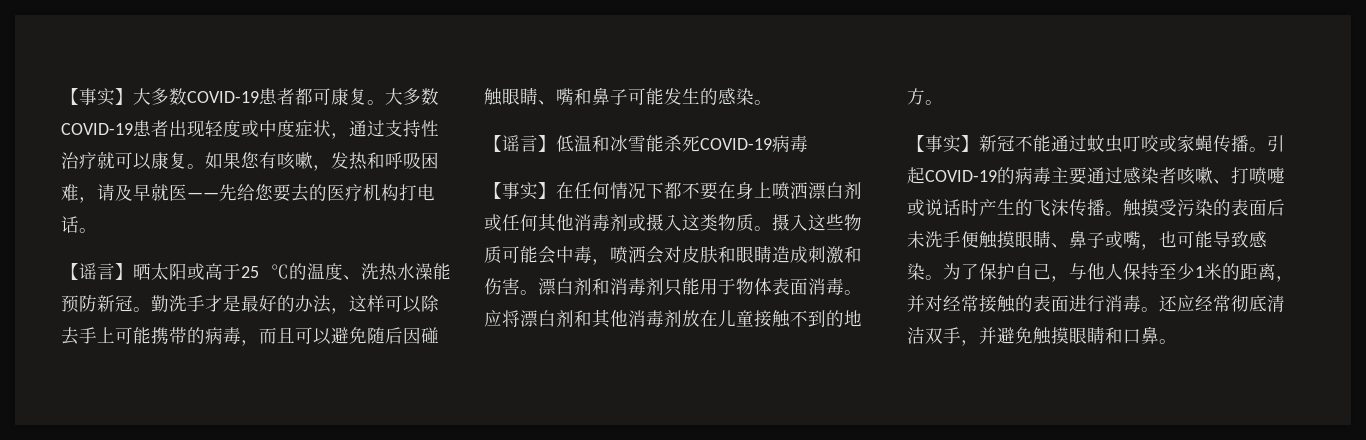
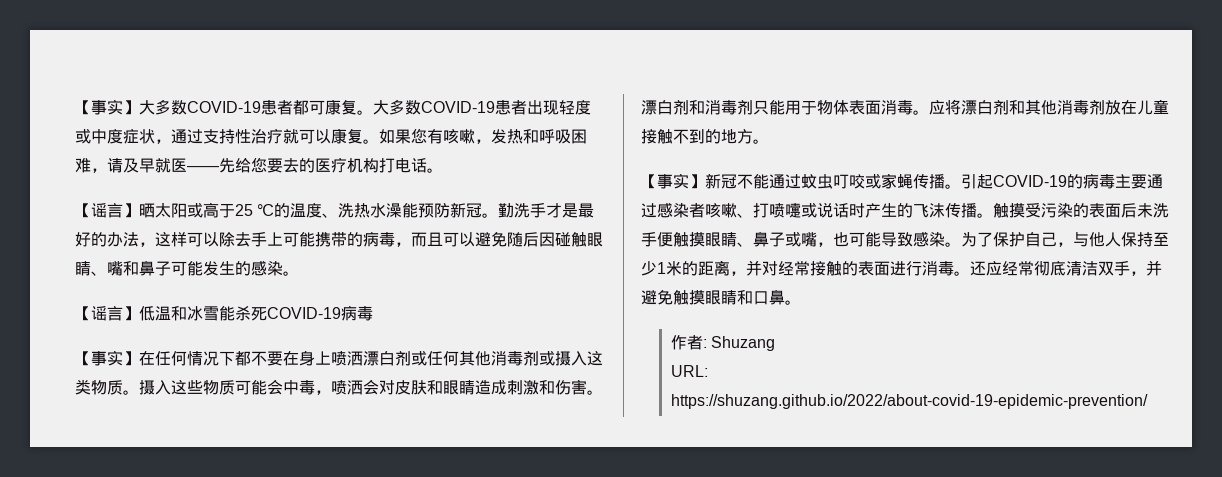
(1177, 341) none -> [670,335,775,351] [670,365,708,377] [670,394,1148,409] // 作者: Shuzang // URL: https://shuzang.github.io/2022/about-covid-19-epidemic-prevention/

